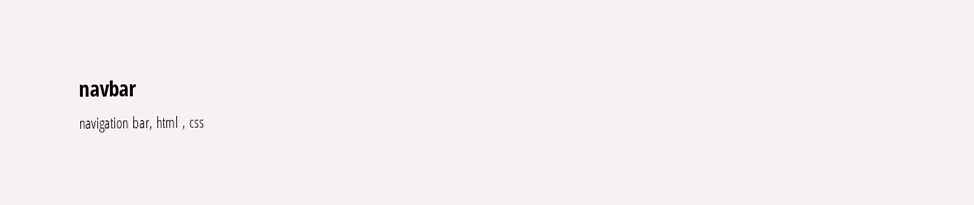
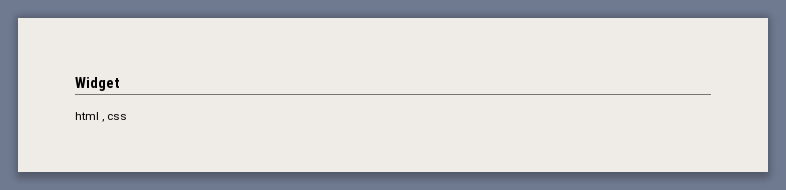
[78,80,137,97] [79,116,154,133] navbar // navigation bar, -> [75,77,120,91] Widget //

